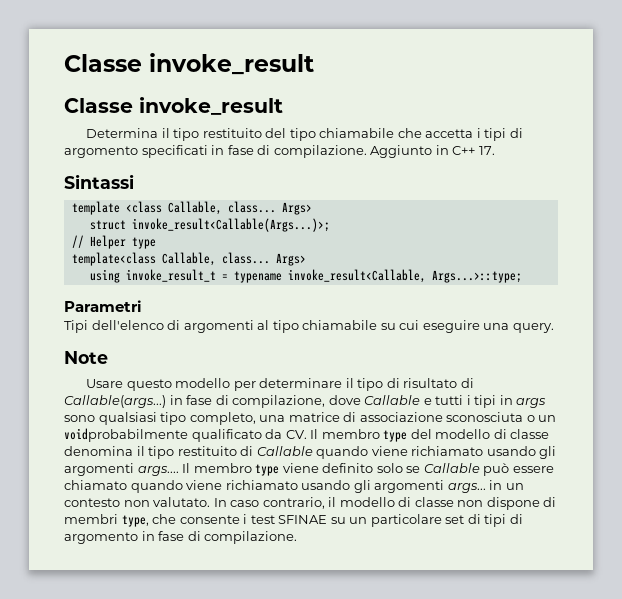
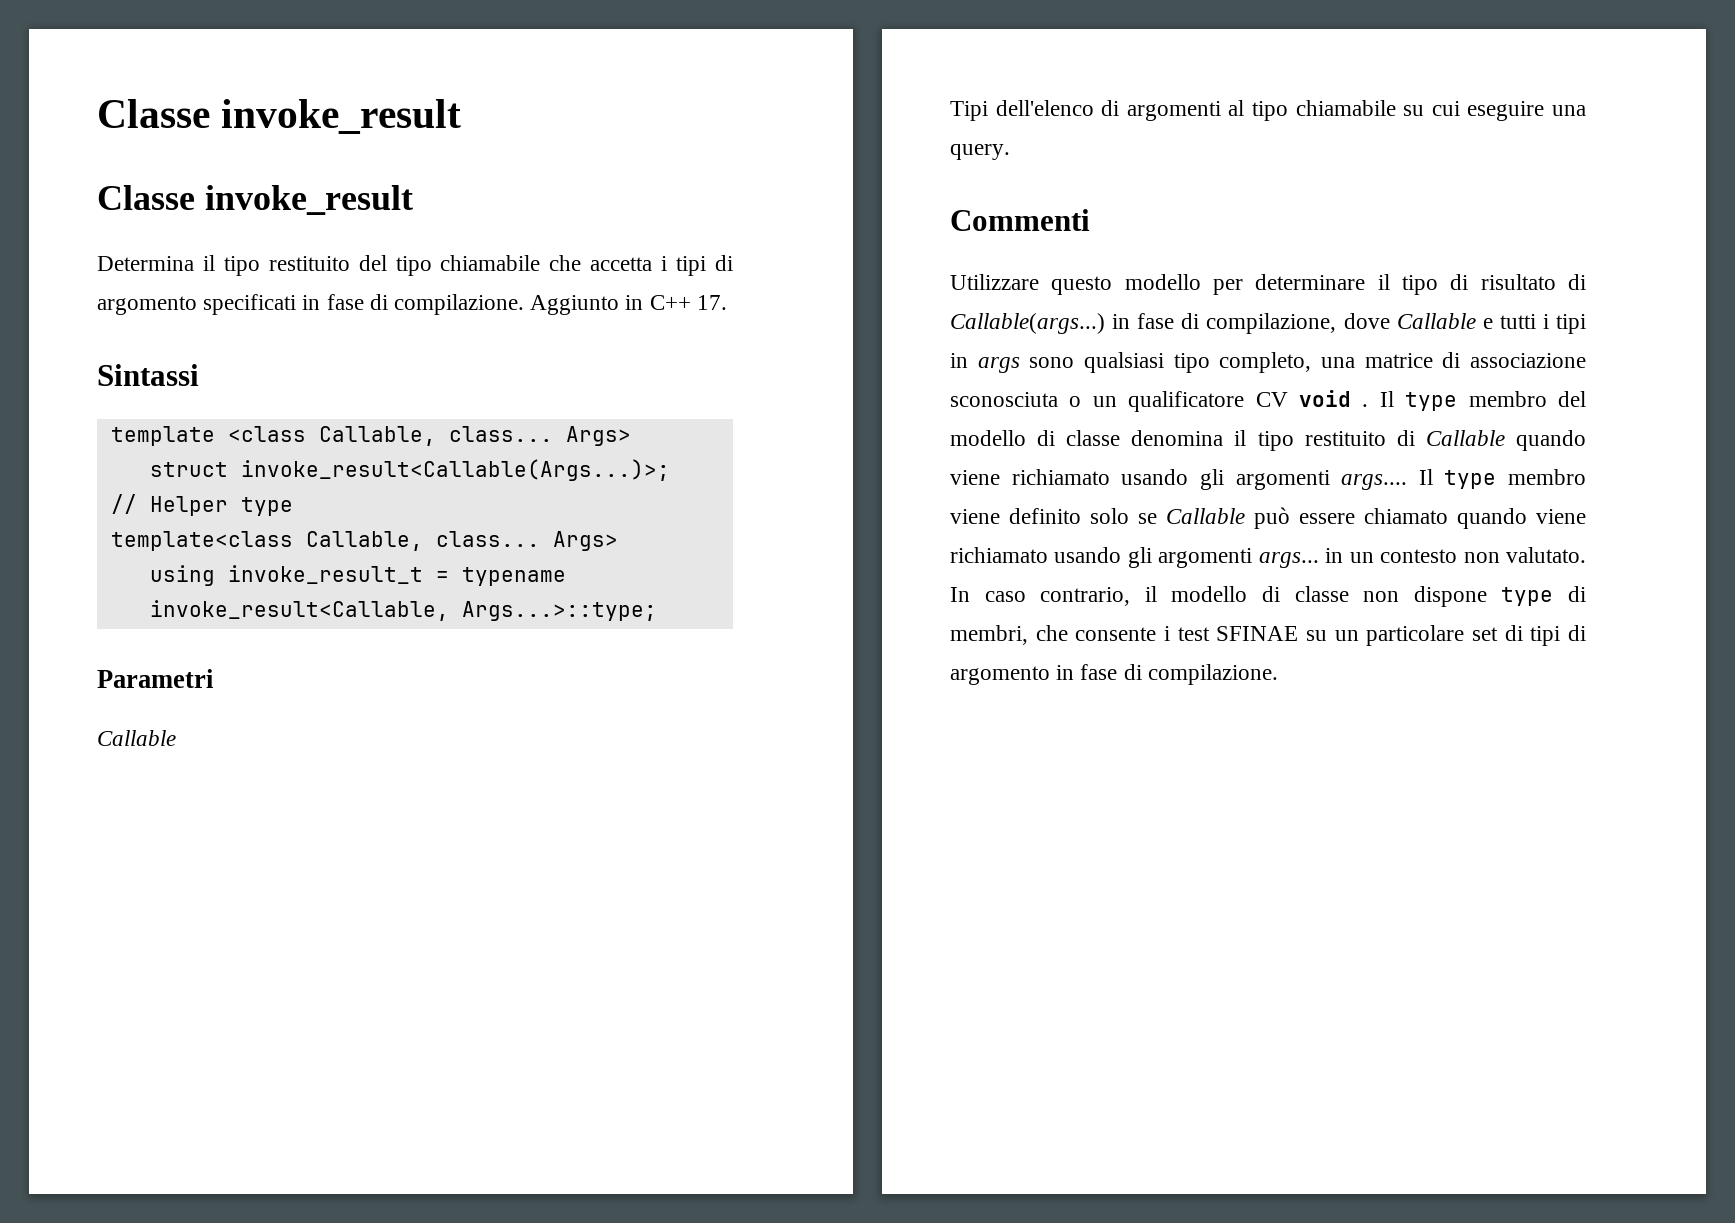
(142, 306) none -> [97,730,176,746] // Callable
[64,351,108,364] [86,379,124,388] Note // Usare -> [950,209,1090,231] [950,274,1039,290] Commenti // Utilizzare
[64,428,408,442] voidprobabilmente qualificato da CV. Il membro type -> [1128,390,1547,412] qualificatore CV void . Il type membro
[193,463,280,476] membro type -> [1444,469,1586,489] type membro
[543,497,557,507] [64,514,149,527] di membri type, -> [1501,586,1586,606] [950,625,1028,645] type di membri,

